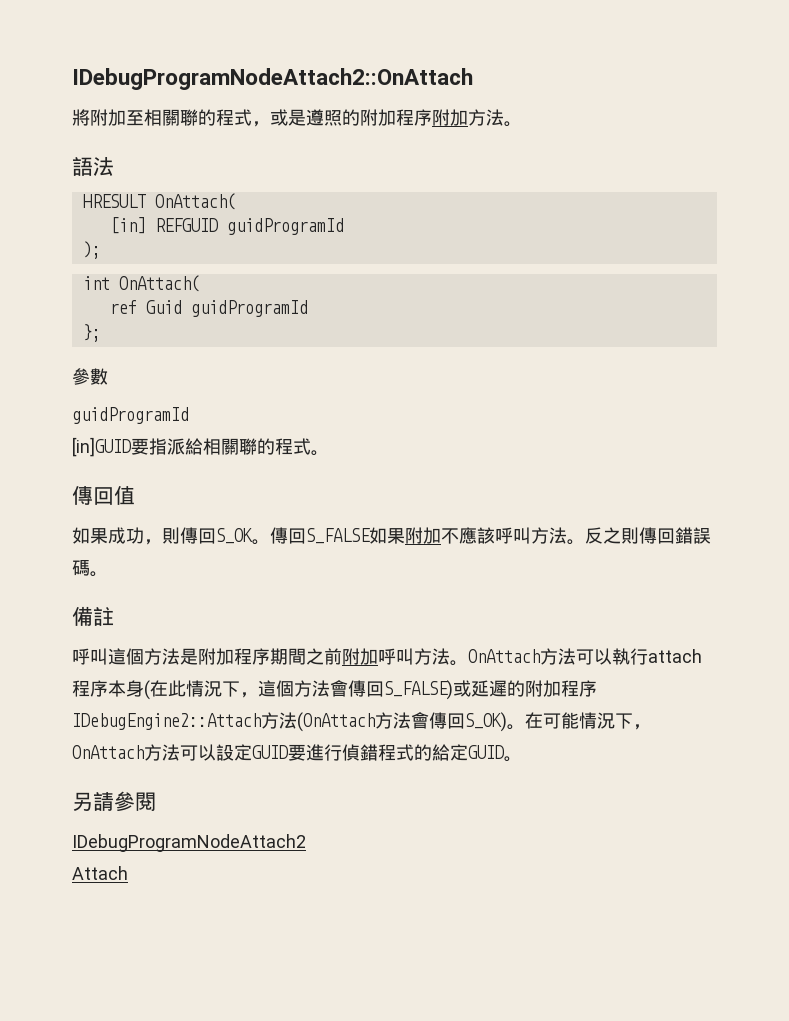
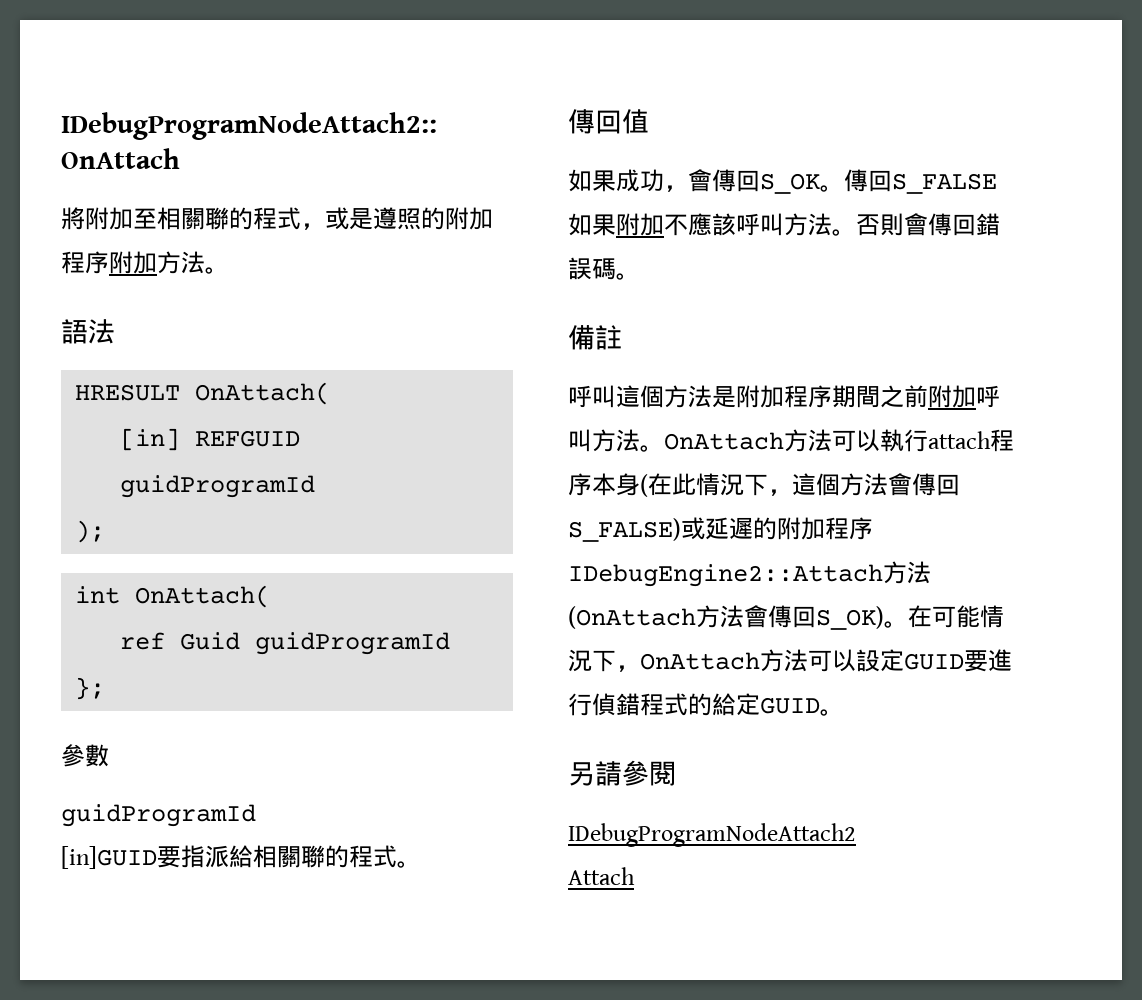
[162,527,180,544] 則 -> [688,169,712,192] 會
[585,527,639,544] 反之則 -> [856,213,928,236] 否則會

